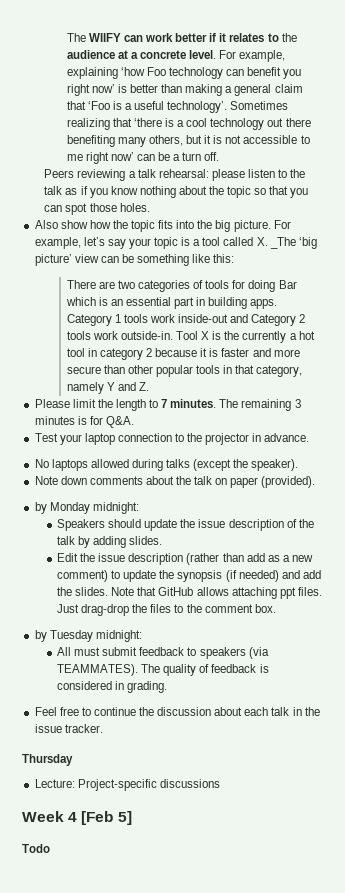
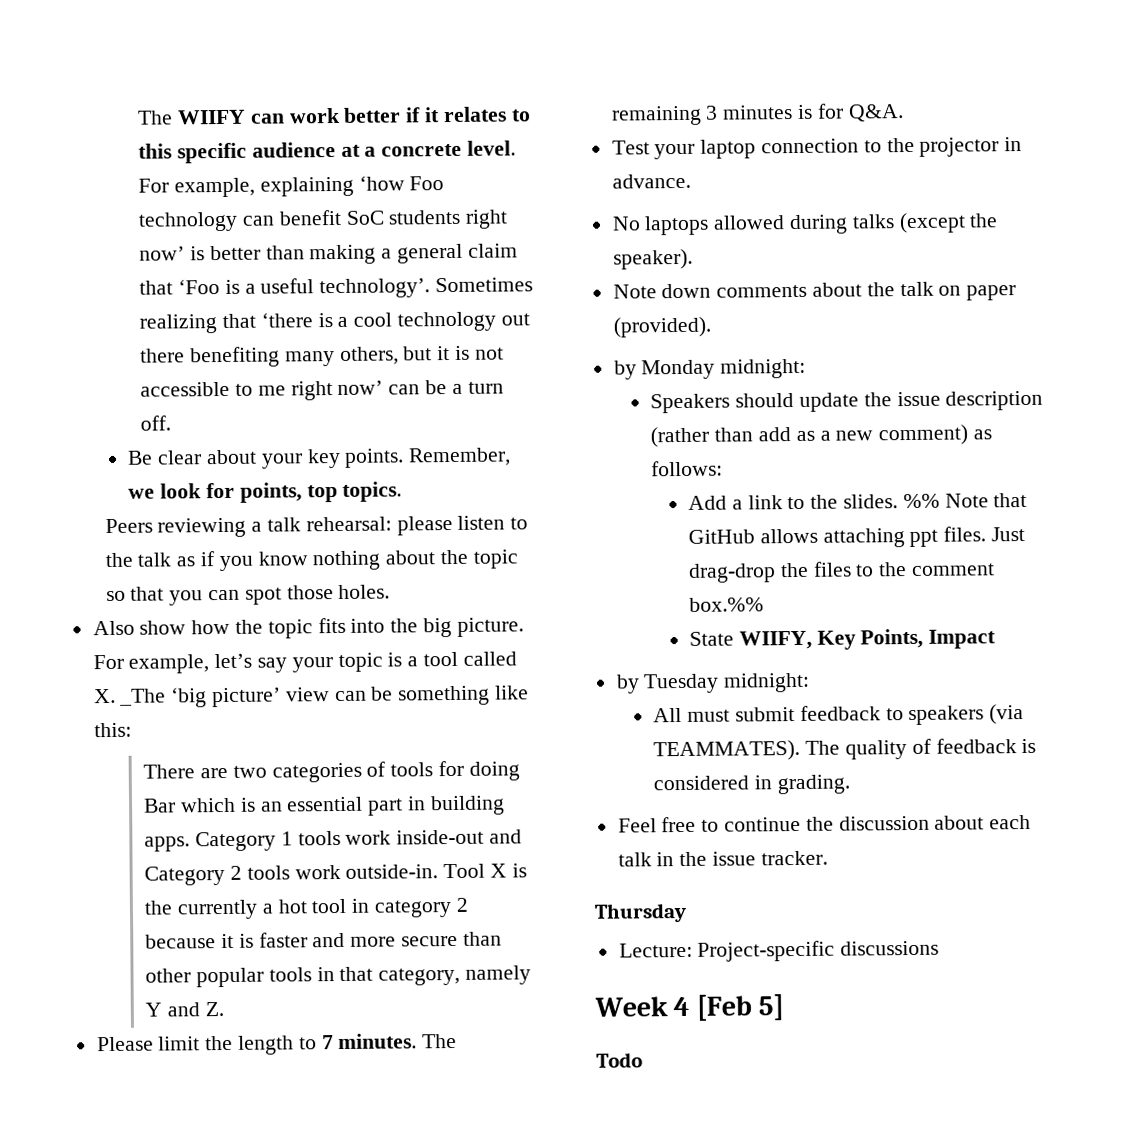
[281,33,297,42] the -> [138,142,248,164] this specific
[283,69,302,79] you -> [345,209,461,225] SoC students
(220, 156) none -> [127,447,512,469] [128,481,403,503] // Be clear about your key points. Remember, we look for points, top topics.
[286,519,314,528] [56,536,163,548] [56,553,184,565] of the talk by adding slides. // Edit the issue description -> (1044, 400) none
[111,570,321,582] to update the synopsis (if needed) and add -> [972,429,992,440] [651,460,724,477] [687,495,806,510] as follows: // Add a link to
(109, 591) none -> [902,493,940,509] %%
[254,604,276,613] box. -> [688,597,764,612] [688,628,997,650] box.%% // State WIIFY, Key Points, Impact

